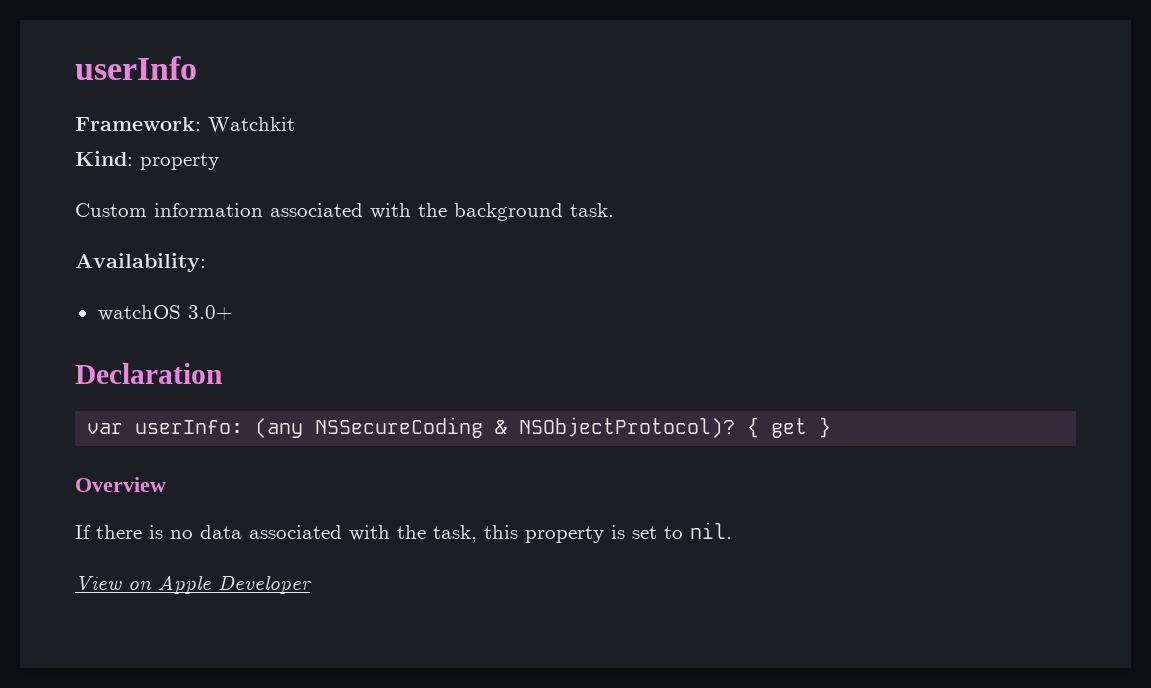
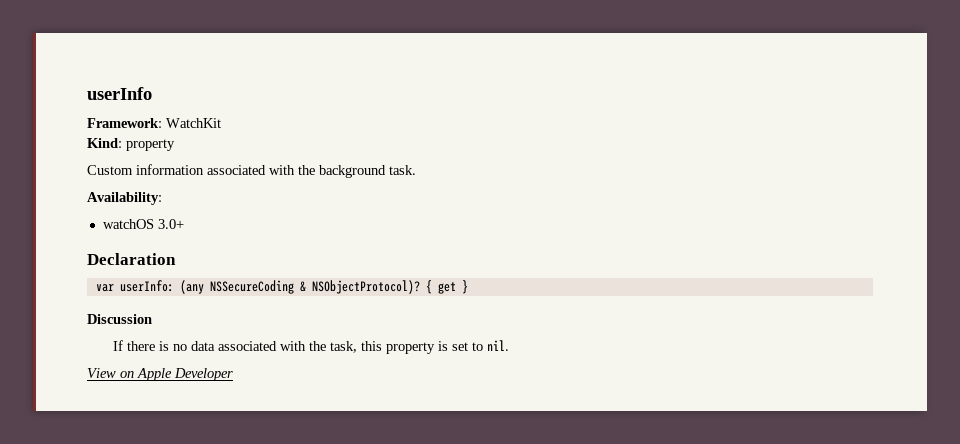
[208,117,295,133] Watchkit -> [166,118,221,128] WatchKit
[75,477,166,492] Overview -> [87,314,152,324] Discussion

